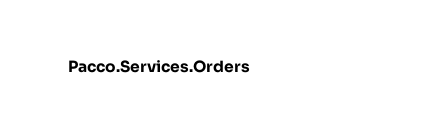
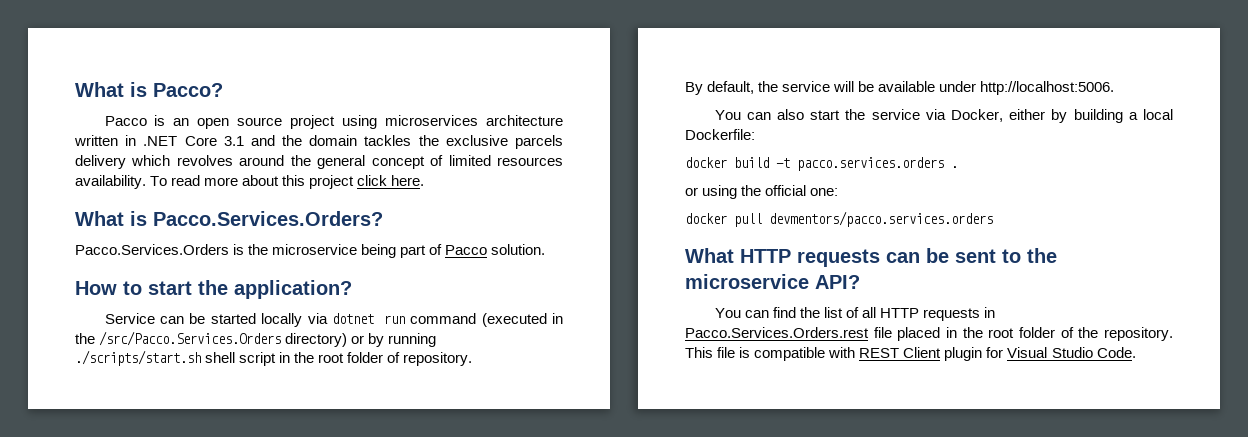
[68,60,250,73] Pacco.Services.Orders -> [75,82,223,97] [104,115,563,129] [74,135,563,149] [75,155,564,169] [75,175,425,189] [75,211,383,226] [75,244,546,258] [75,280,352,299] [104,313,563,327] [75,331,437,347] [75,350,473,366] [685,81,1115,95] [714,109,1173,123] [685,129,755,140] [685,157,958,171] [685,185,839,199] [685,211,993,227] [685,248,1057,267] [685,274,860,289] [714,307,995,321] [685,327,1173,341] [685,347,1136,361] What is Pacco? // Pacco is an open source project using microservices architecture written in .NET Core 3.1 and the domain tackles the exclusive parcels delivery which revolves around the general concept of limited resources availability. To read more about this project click here. // What is Pacco.Services.Orders? // Pacco.Services.Orders is the microservice being part of Pacco solution. // How to start the application? // Service can be started locally via dotnet run command (executed in the /src/Pacco.Services.Orders directory) or by running ./scripts/start.sh shell script in the root folder of repository. // By default, the service will be available under http://localhost:5006. // You can also start the service via Docker, either by building a local Dockerfile: // docker build -t pacco.services.orders . // or using the official one: // docker pull devmentors/pacco.services.orders // What HTTP requests can be sent to the microservice API? // You can find the list of all HTTP requests in Pacco.Services.Orders.rest file placed in the root folder of the repository. This file is compatible with REST Client plugin for Visual Studio Code.

